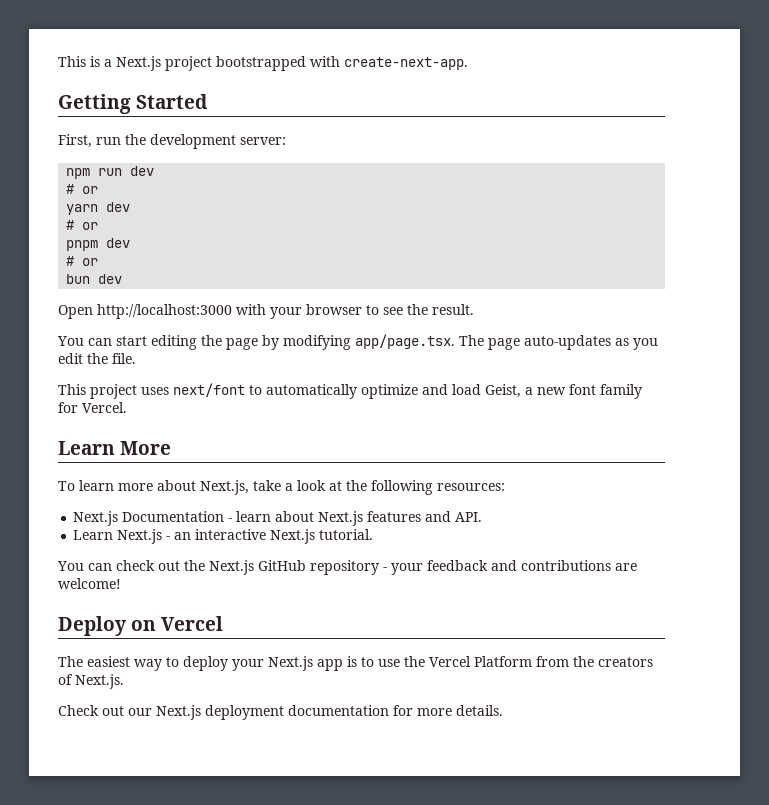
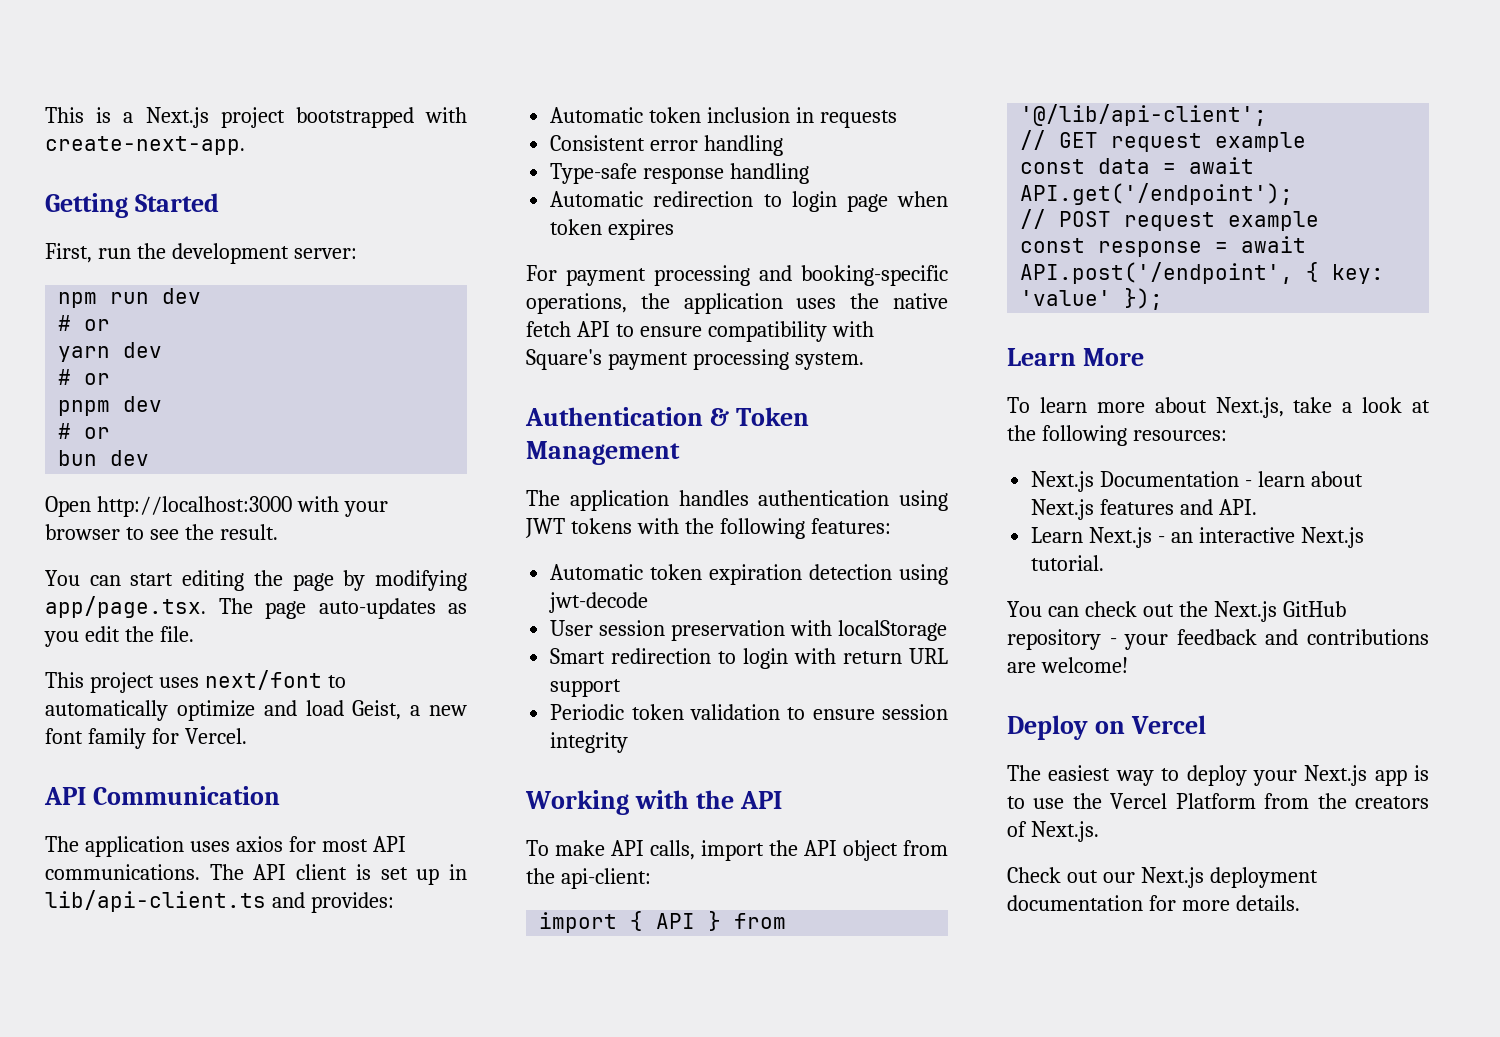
(127, 407) none -> [44,786,280,805] [45,836,406,857] [45,864,468,885] [45,890,394,913] [550,107,897,128] [550,135,784,156] [550,163,810,184] [550,191,948,212] [550,219,675,240] [526,265,948,286] [526,293,948,314] [526,321,874,342] [526,349,864,370] [525,407,809,426] [526,441,680,465] [526,490,948,511] [525,518,891,539] [550,564,948,585] [549,592,649,613] [550,620,947,641] [550,648,949,669] [550,679,622,697] [550,704,948,720] [550,732,629,753] [525,790,782,815] [526,840,948,861] [526,868,651,889] [539,911,787,933] [1020,104,1268,126] [1020,130,1307,152] [1020,157,1255,174] [1020,183,1294,205] [1020,209,1320,231] [1020,236,1307,257] [1020,262,1385,284] [1020,288,1164,310] // API Communication // The application uses axios for most API communications. The API client is set up in lib/api-client.ts and provides: // Automatic token inclusion in requests // Consistent error handling // Type-safe response handling // Automatic redirection to login page when token expires // For payment processing and booking-specific operations, the application uses the native fetch API to ensure compatibility with Square's payment processing system. // Authentication & Token Management // The application handles authentication using JWT tokens with the following features: // Automatic token expiration detection using jwt-decode // User session preservation with localStorage // Smart redirection to login with return URL support // Periodic token validation to ensure session integrity // Working with the API // To make API calls, import the API object from the api-client: // import { API } from '@/lib/api-client'; // // GET request example // const data = await API.get('/endpoint'); // // POST request example // const response = await API.post('/endpoint', { key: 'value' });

